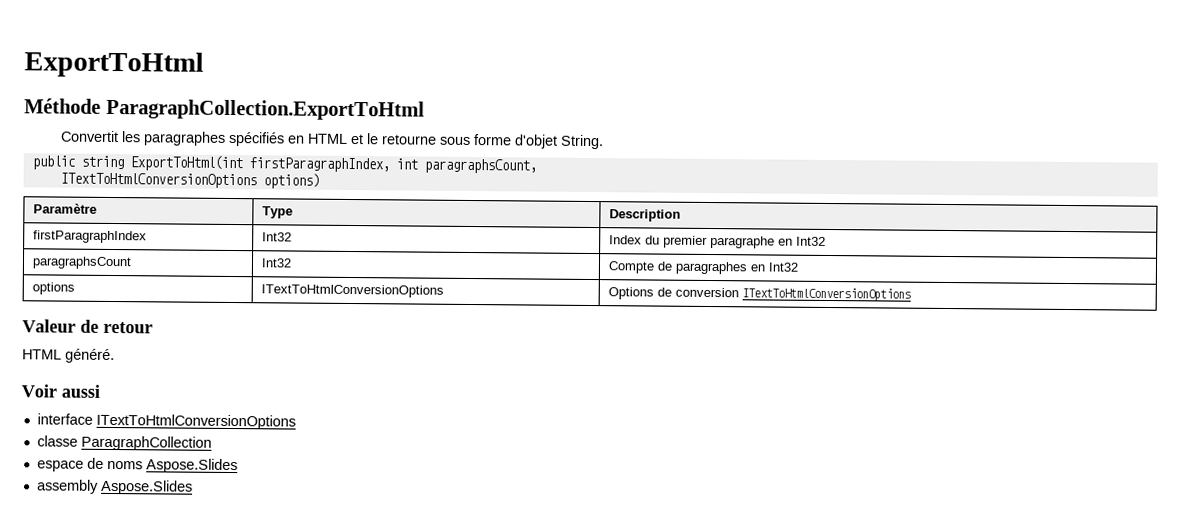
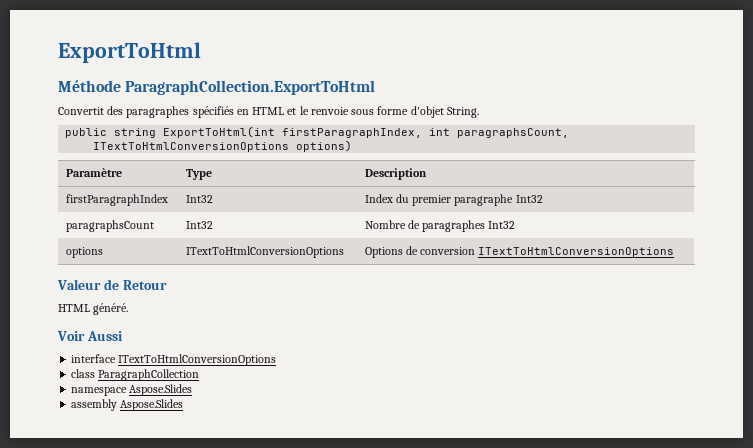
[121,131,142,143] les -> [107,106,124,115] des
[381,134,438,145] retourne -> [310,107,349,115] renvoie
[777,238,793,246] en -> (514, 200) none
[607,261,655,274] Compte -> [364,220,406,229] Nombre
[749,264,765,272] en -> (486, 226) none
[103,321,153,334] retour -> [122,280,167,290] Retour
[61,384,100,398] aussi -> [86,331,123,341] Aussi
[36,435,78,447] classe -> [71,369,96,378] class
[36,457,143,472] espace de noms -> [71,387,128,396] namespace

